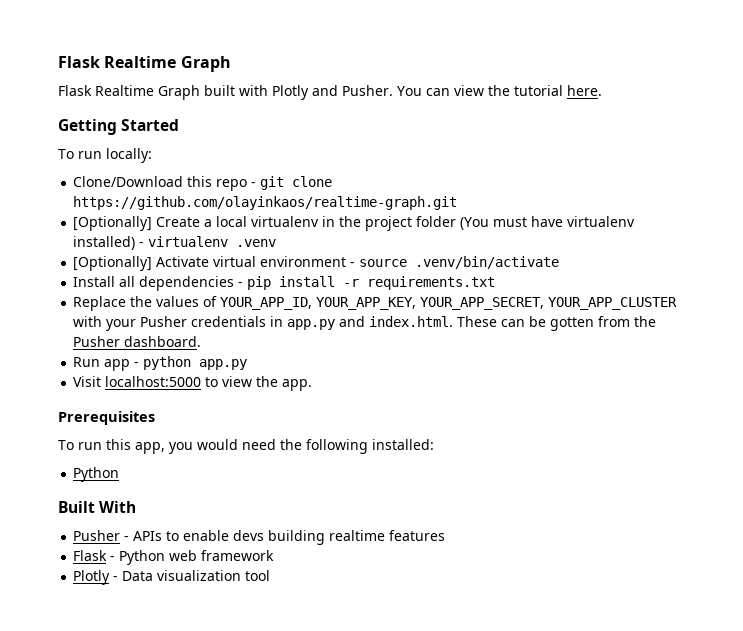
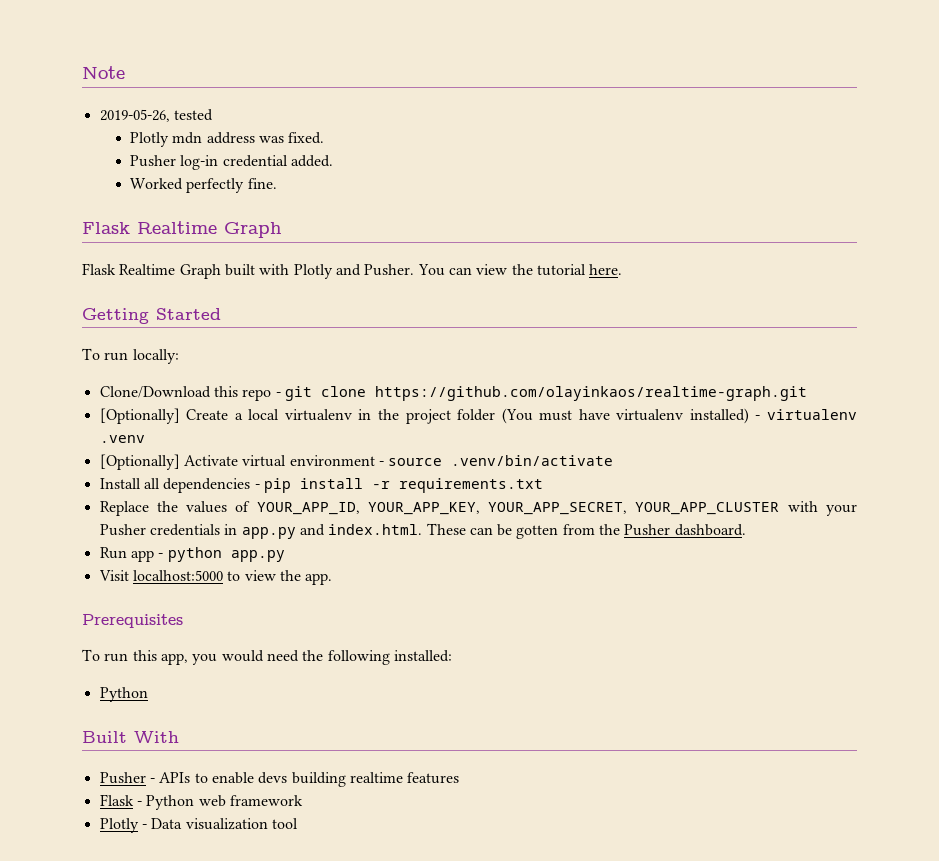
(58, 62) none -> [82,66,125,79] [99,109,213,122] [129,132,325,147] [129,155,333,170] [129,178,277,193] Note // 2019-05-26, tested // Plotly mdn address was fixed. // Pusher log-in credential added. // Worked perfectly fine. //

